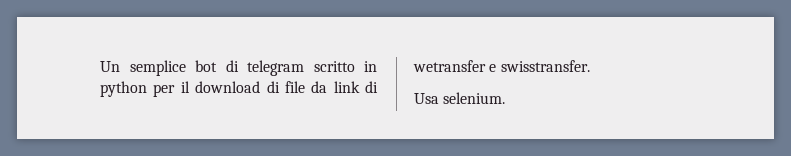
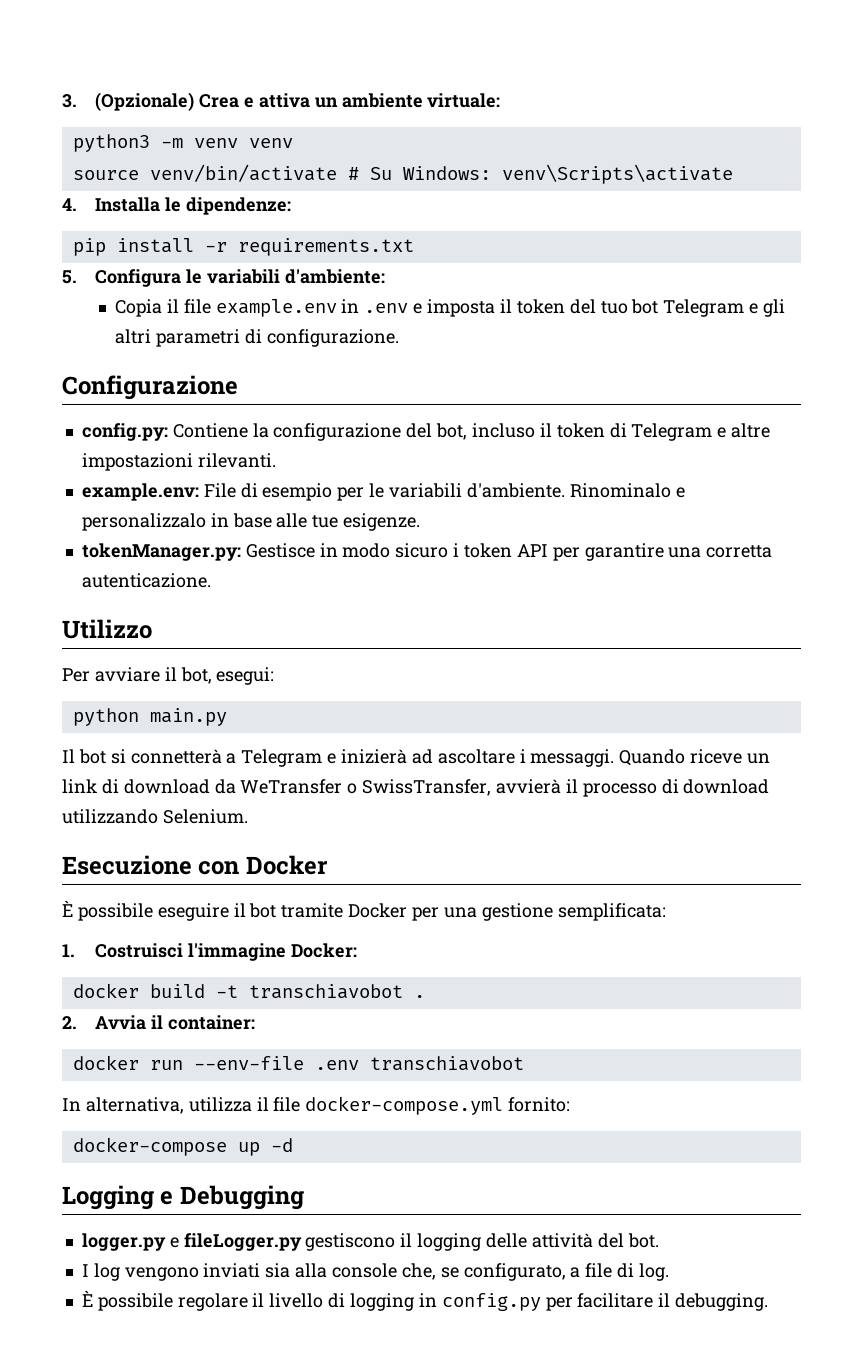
[100,60,377,76] [100,81,378,97] [413,60,590,72] [414,92,506,104] Un semplice bot di telegram scritto in python per il download di file da link di wetransfer e swisstransfer. // Usa selenium. -> [62,92,501,111] [72,134,293,152] [72,164,733,184] [62,197,291,215] [72,238,414,256] [62,269,385,287] [115,299,785,317] [115,329,399,347] [62,375,238,400] [81,423,771,441] [81,453,276,471] [81,483,685,501] [81,513,421,531] [81,543,773,561] [81,573,211,588] [62,619,152,639] [62,667,275,685] [72,708,227,726] [62,749,771,767] [62,779,770,797] [62,809,248,824] [62,855,328,875] [62,900,666,921] [62,943,357,961] [72,983,425,999] [62,1015,255,1030] [72,1055,524,1071] [62,1096,571,1115] [72,1137,293,1156] [62,1185,304,1210] [81,1233,659,1251] [81,1263,669,1281] [81,1290,769,1311] 3. (Opzionale) Crea e attiva un ambiente virtuale: // python3 -m venv venv // source venv/bin/activate # Su Windows: venv\Scripts\activate // 4. Installa le dipendenze: // pip install -r requirements.txt // 5. Configura le variabili d'ambiente: // Copia il file example.env in .env e imposta il token del tuo bot Telegram e gli altri parametri di configurazione. // Configurazione // config.py: Contiene la configurazione del bot, incluso il token di Telegram e altre impostazioni rilevanti. // example.env: File di esempio per le variabili d'ambiente. Rinominalo e personalizzalo in base alle tue esigenze. // tokenManager.py: Gestisce in modo sicuro i token API per garantire una corretta autenticazione. // Utilizzo // Per avviare il bot, esegui: // python main.py // Il bot si connetterà a Telegram e inizierà ad ascoltare i messaggi. Quando riceve un link di download da WeTransfer o SwissTransfer, avvierà il processo di download utilizzando Selenium. // Esecuzione con Docker // È possibile eseguire il bot tramite Docker per una gestione semplificata: // 1. Costruisci l'immagine Docker: // docker build -t transchiavobot . // 2. Avvia il container: // docker run --env-file .env transchiavobot // In alternativa, utilizza il file docker-compose.yml fornito: // docker-compose up -d // Logging e Debugging // logger.py e fileLogger.py gestiscono il logging delle attività del bot. // I log vengono inviati sia alla console che, se configurato, a file di log. // È possibile regolare il livello di logging in config.py per facilitare il debugging.

